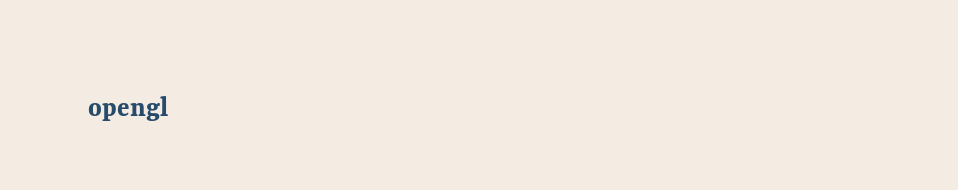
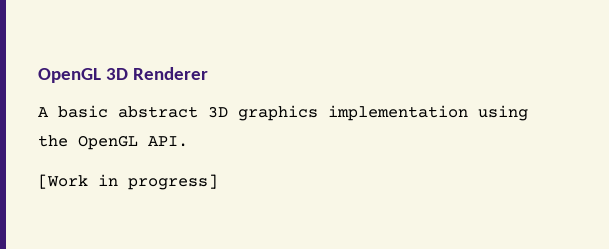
[88,96,168,121] opengl -> [38,67,209,83] [38,105,528,121] [38,135,188,150] [38,174,218,190] OpenGL 3D Renderer // A basic abstract 3D graphics implementation using the OpenGL API. // [Work in progress]

